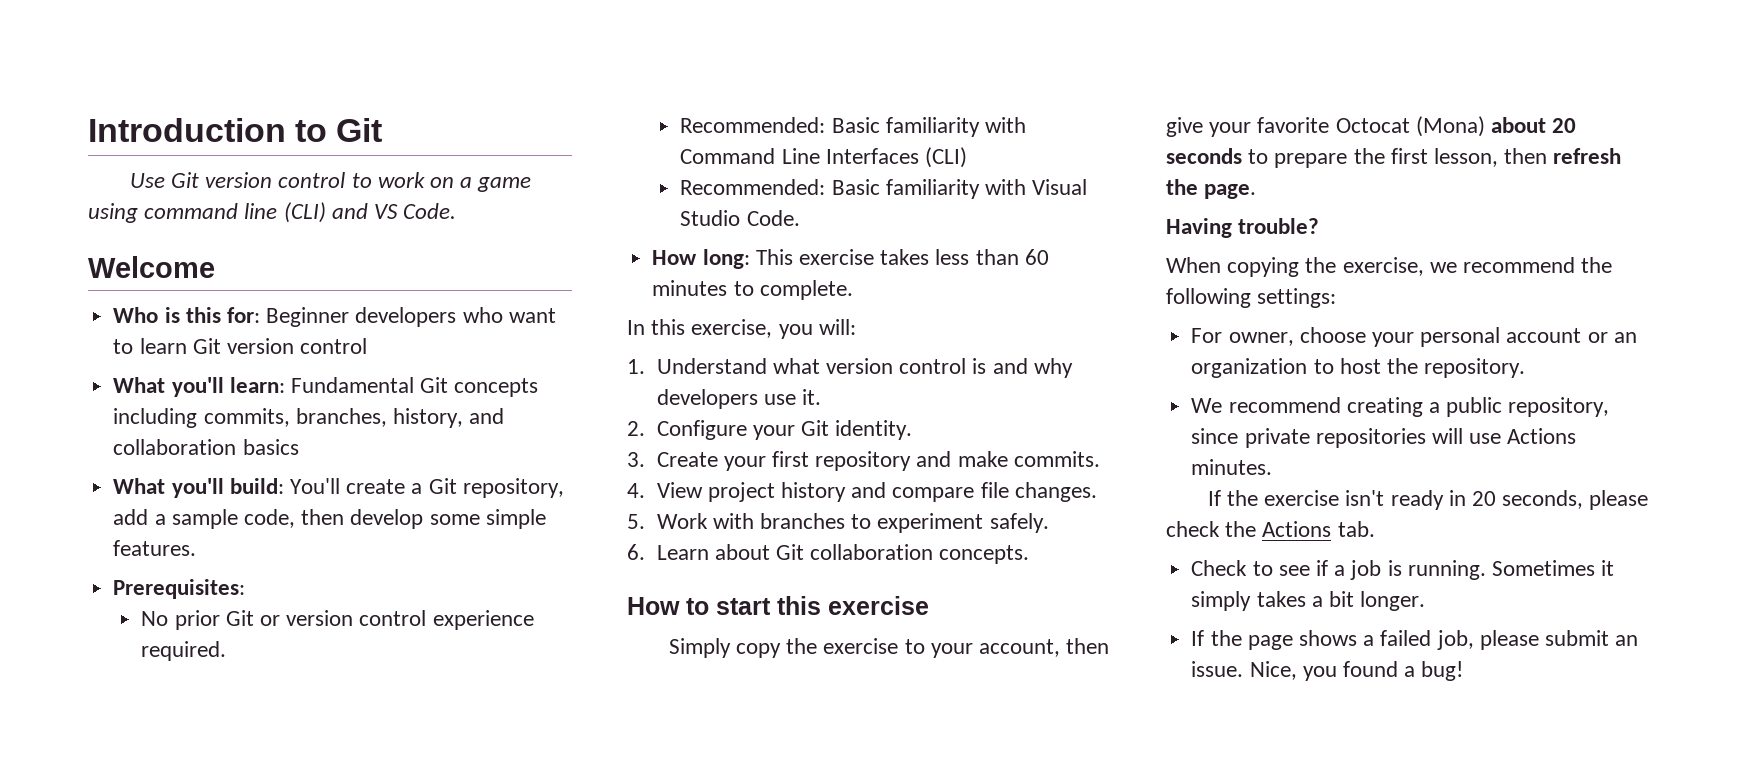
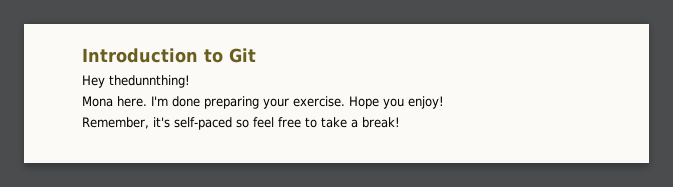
[129,172,532,192] [88,202,457,223] [88,256,215,278] [113,307,556,327] [113,338,368,354] [113,377,539,397] [113,408,505,428] [113,439,299,455] [113,478,564,498] [113,509,546,529] [113,540,197,556] [113,579,246,599] [141,610,534,630] [141,641,227,661] [680,117,1026,137] [680,147,967,168] [680,179,1088,199] [680,210,800,226] [652,249,1049,269] [652,280,853,300] [627,319,856,339] [627,358,1073,378] [656,389,821,409] [627,420,913,440] [627,451,1100,471] [627,482,1097,502] [627,513,1049,533] [627,544,1030,564] [627,596,929,615] [668,638,1110,658] [1166,116,1577,137] [1166,148,1622,168] [1166,179,1257,199] [1166,218,1320,238] [1166,257,1613,277] [1166,288,1337,308] [1191,327,1637,347] [1191,358,1526,378] [1191,397,1610,417] [1191,428,1577,448] [1191,459,1273,475] [1207,490,1649,510] [1166,521,1375,537] [1191,560,1615,580] [1191,591,1426,611] [1191,630,1639,650] [1191,661,1464,681] Use Git version control to work on a game using command line (CLI) and VS Code. // Welcome // Who is this for: Beginner developers who want to learn Git version control // What you'll learn: Fundamental Git concepts including commits, branches, history, and collaboration basics // What you'll build: You'll create a Git repository, add a sample code, then develop some simple features. // Prerequisites: // No prior Git or version control experience required. // Recommended: Basic familiarity with Command Line Interfaces (CLI) // Recommended: Basic familiarity with Visual Studio Code. // How long: This exercise takes less than 60 minutes to complete. // In this exercise, you will: // 1. Understand what version control is and why developers use it. // 2. Configure your Git identity. // 3. Create your first repository and make commits. // 4. View project history and compare file changes. // 5. Work with branches to experiment safely. // 6. Learn about Git collaboration concepts. // How to start this exercise // Simply copy the exercise to your account, then give your favorite Octocat (Mona) about 20 seconds to prepare the first lesson, then refresh the page. // Having trouble? // When copying the exercise, we recommend the following settings: // For owner, choose your personal account or an organization to host the repository. // We recommend creating a public repository, since private repositories will use Actions minutes. // If the exercise isn't ready in 20 seconds, please check the Actions tab. // Check to see if a job is running. Sometimes it simply takes a bit longer. // If the page shows a failed job, please submit an issue. Nice, you found a bug! -> [82,75,190,88] [82,96,444,109] [82,117,400,130] Hey thedunnthing! // Mona here. I'm done preparing your exercise. Hope you enjoy! // Remember, it's self-paced so feel free to take a break!

